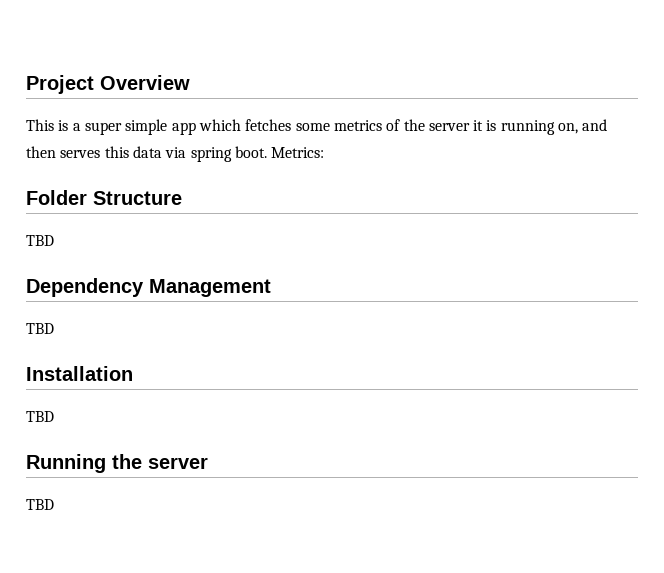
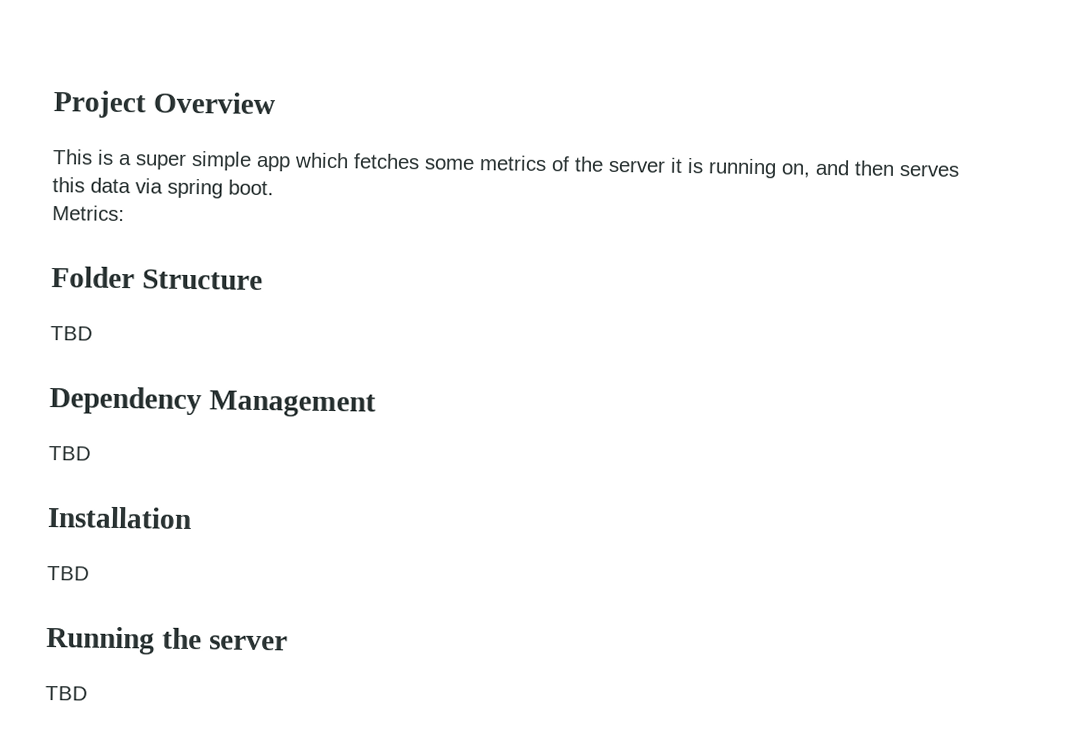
(267, 152) none -> (274, 187) //

